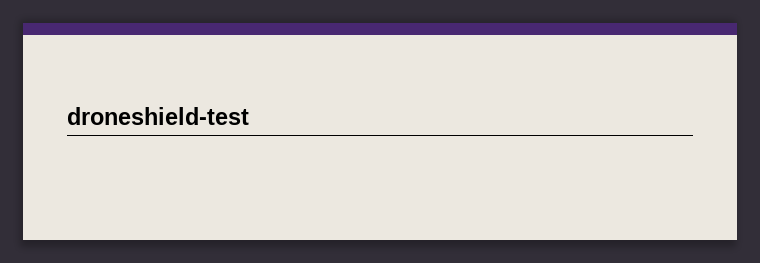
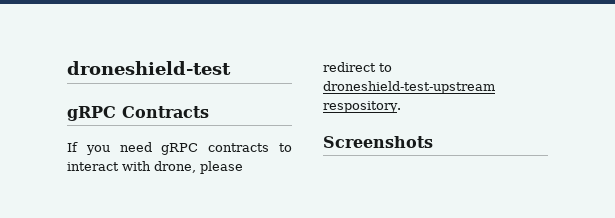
(249, 116) none -> [67,106,209,121] [67,142,292,155] [67,161,243,174] [323,62,392,72] [323,81,495,94] [323,101,401,113] [323,136,433,148] // gRPC Contracts // If you need gRPC contracts to interact with drone, please redirect to droneshield-test-upstream respository. // Screenshots

